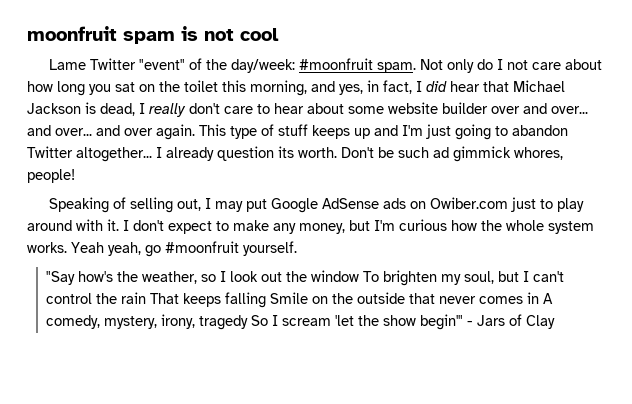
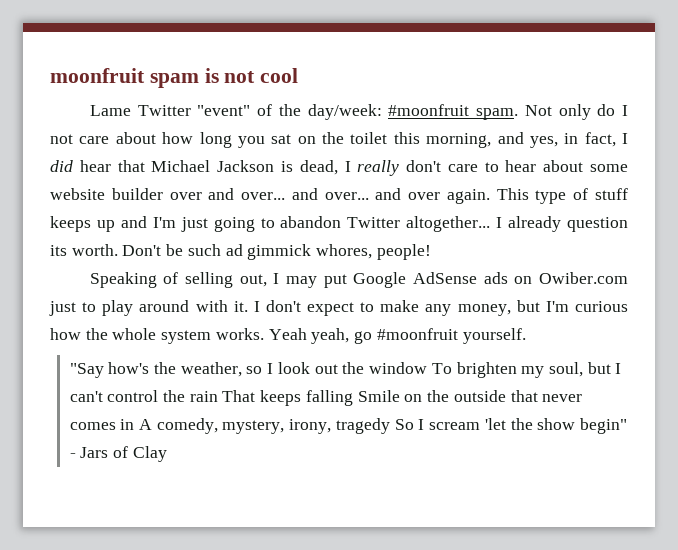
[420,314,464,330] begin'" -> [579,418,627,434] begin"

